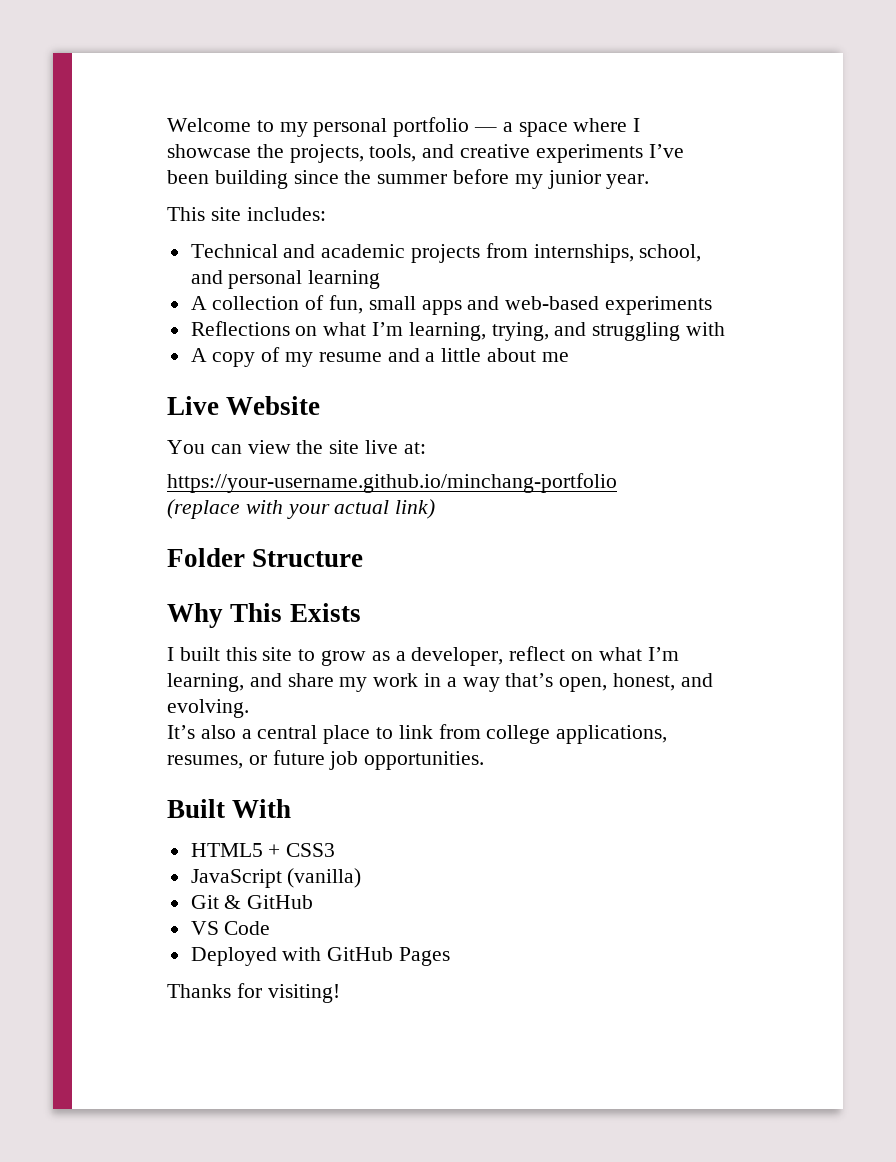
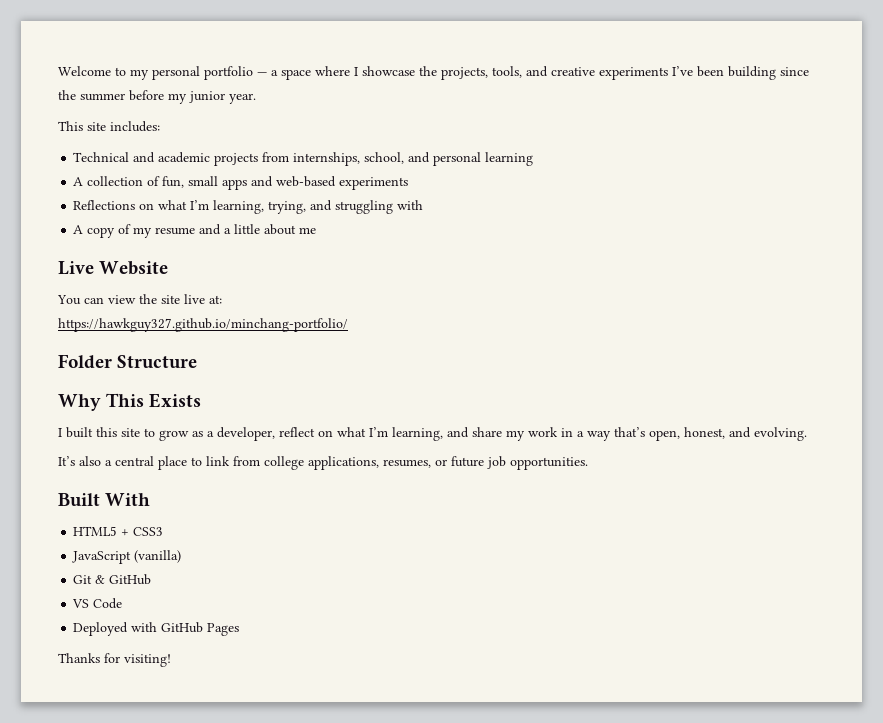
[167,473,617,493] [167,499,436,519] https://your-username.github.io/minchang-portfolio // (replace with your actual link) -> [58,318,348,332] https://hawkguy327.github.io/minchang-portfolio/

